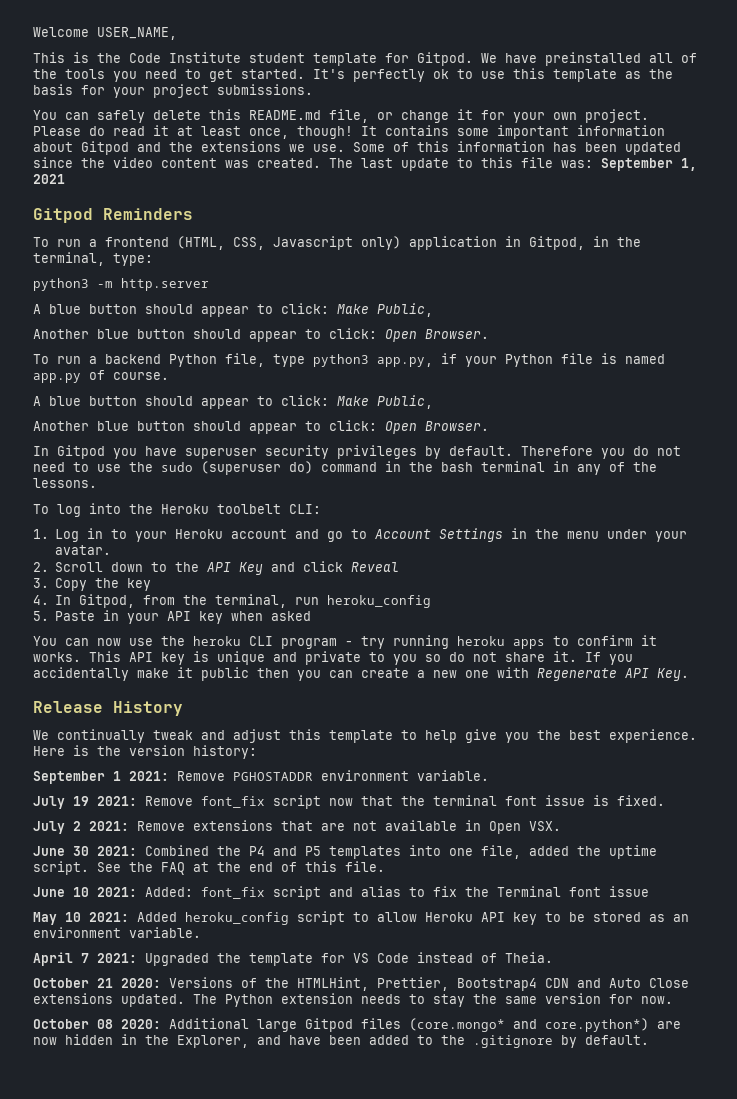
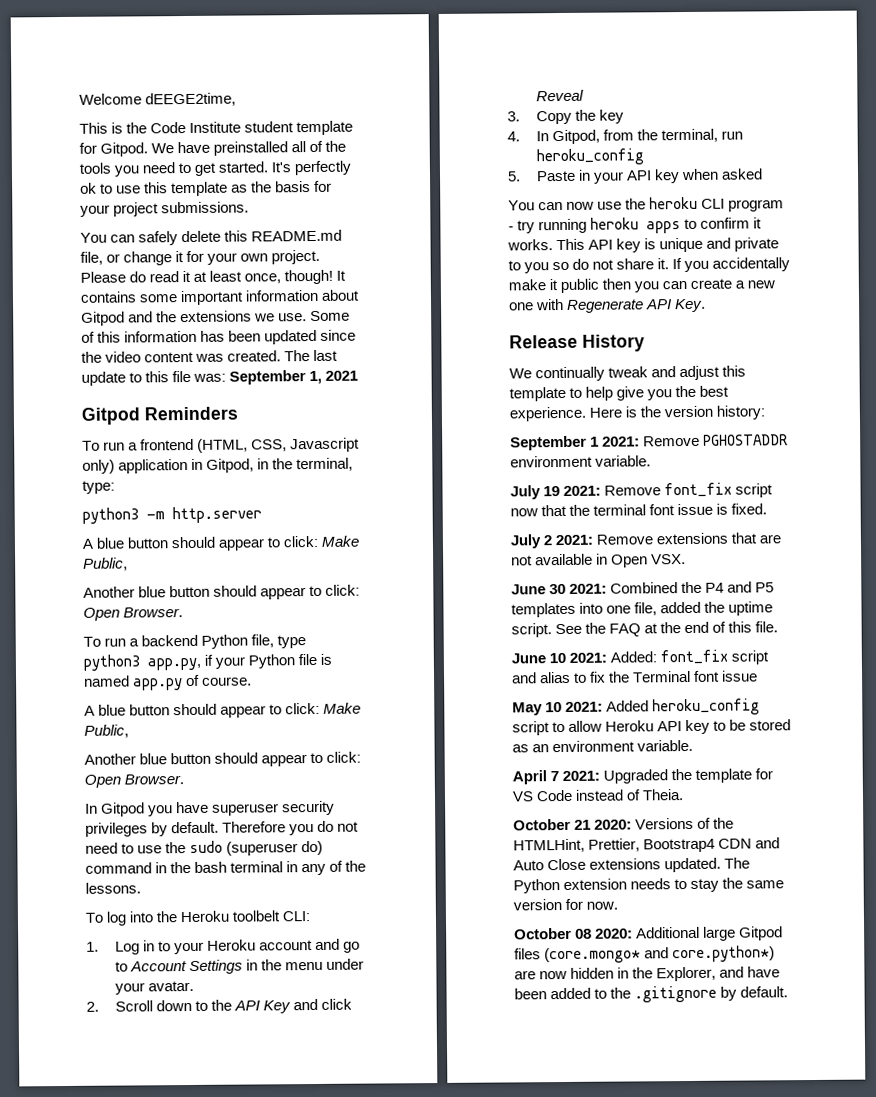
[97,27,177,40] USER_NAME, -> [145,92,237,107] dEEGE2time,

